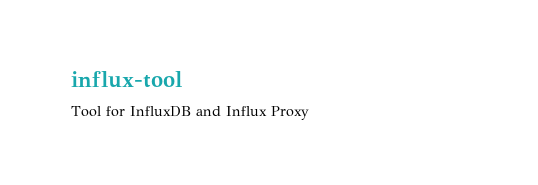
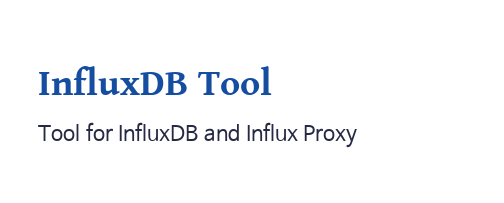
[71,71,182,88] influx-tool -> [38,66,273,95] InfluxDB Tool

